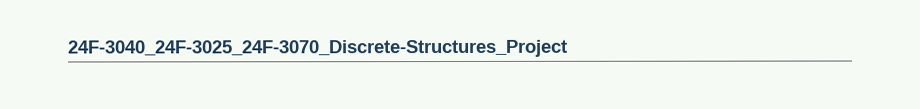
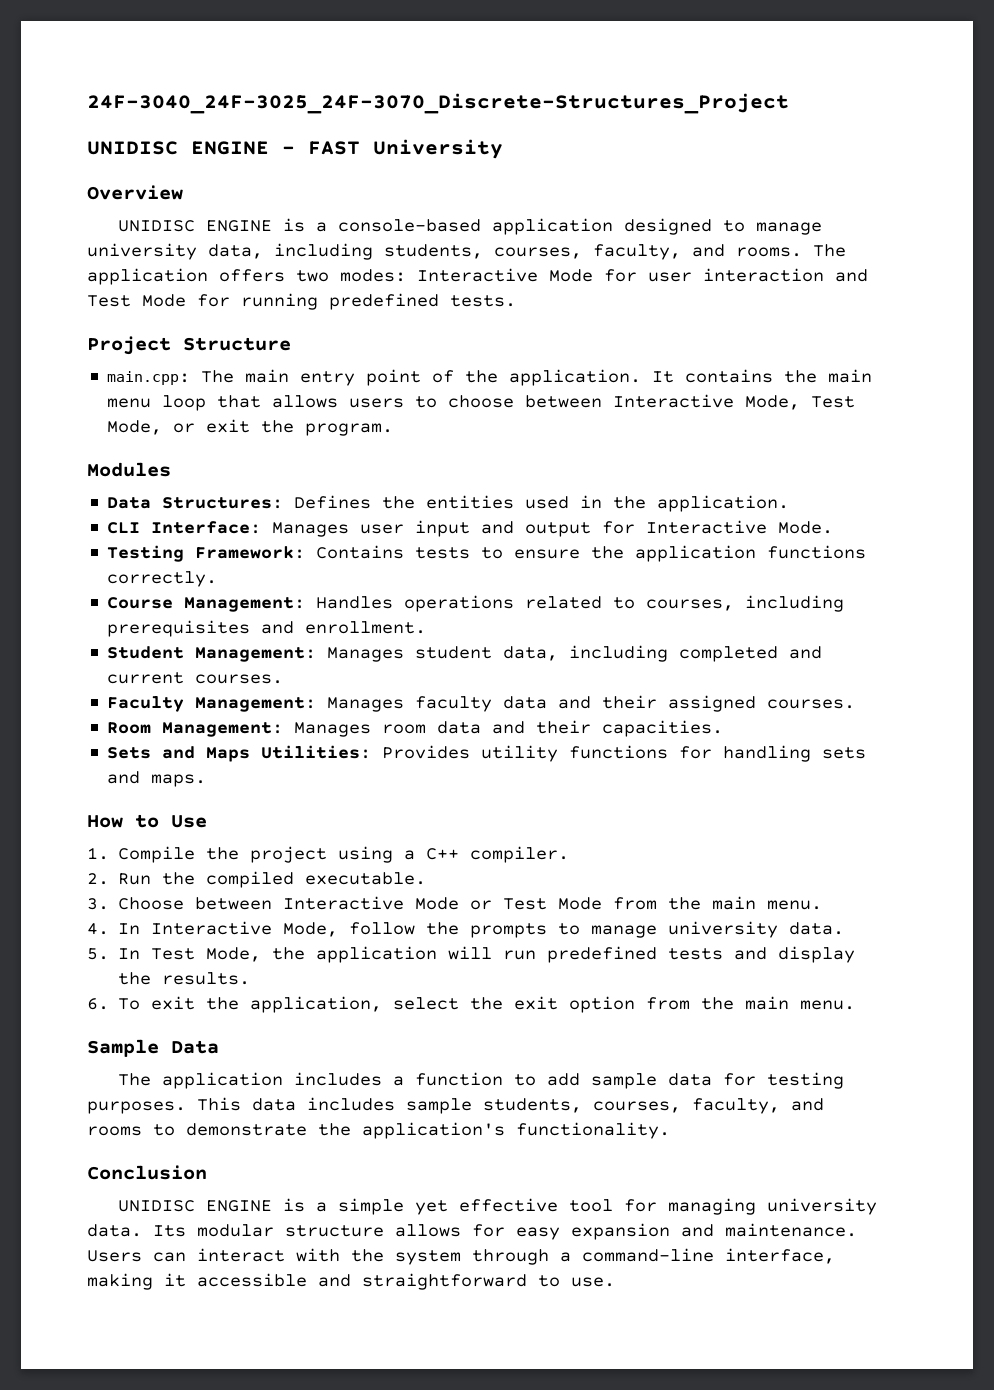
(568, 48) none -> [87,139,503,159] [87,185,183,200] [118,218,823,235] [87,243,846,260] [87,268,868,285] [87,293,516,310] [87,336,291,355] [107,369,873,386] [107,394,856,411] [107,419,394,436] [87,462,171,477] [107,495,790,512] [107,520,834,537] [107,545,867,562] [107,571,218,587] [107,595,845,612] [107,620,427,637] [107,645,823,662] [107,672,284,684] [107,695,856,712] [107,720,724,737] [107,745,867,762] [107,771,207,787] [87,814,207,828] [87,846,570,863] [87,871,427,888] [87,896,823,910] [87,921,845,938] [87,946,856,963] [118,972,251,985] [87,996,856,1013] [87,1039,219,1057] [118,1072,845,1089] [87,1097,824,1114] [87,1122,670,1139] [87,1165,207,1180] [118,1198,878,1215] [87,1223,857,1240] [87,1248,835,1265] [87,1273,615,1290] // UNIDISC ENGINE - FAST University // Overview // UNIDISC ENGINE is a console-based application designed to manage university data, including students, courses, faculty, and rooms. The application offers two modes: Interactive Mode for user interaction and Test Mode for running predefined tests. // Project Structure // main.cpp: The main entry point of the application. It contains the main menu loop that allows users to choose between Interactive Mode, Test Mode, or exit the program. // Modules // Data Structures: Defines the entities used in the application. // CLI Interface: Manages user input and output for Interactive Mode. // Testing Framework: Contains tests to ensure the application functions correctly. // Course Management: Handles operations related to courses, including prerequisites and enrollment. // Student Management: Manages student data, including completed and current courses. // Faculty Management: Manages faculty data and their assigned courses. // Room Management: Manages room data and their capacities. // Sets and Maps Utilities: Provides utility functions for handling sets and maps. // How to Use // 1. Compile the project using a C++ compiler. // 2. Run the compiled executable. // 3. Choose between Interactive Mode or Test Mode from the main menu. // 4. In Interactive Mode, follow the prompts to manage university data. // 5. In Test Mode, the application will run predefined tests and display the results. // 6. To exit the application, select the exit option from the main menu. // Sample Data // The application includes a function to add sample data for testing purposes. This data includes sample students, courses, faculty, and rooms to demonstrate the application's functionality. // Conclusion // UNIDISC ENGINE is a simple yet effective tool for managing university data. Its modular structure allows for easy expansion and maintenance. Users can interact with the system through a command-line interface, making it accessible and straightforward to use.

